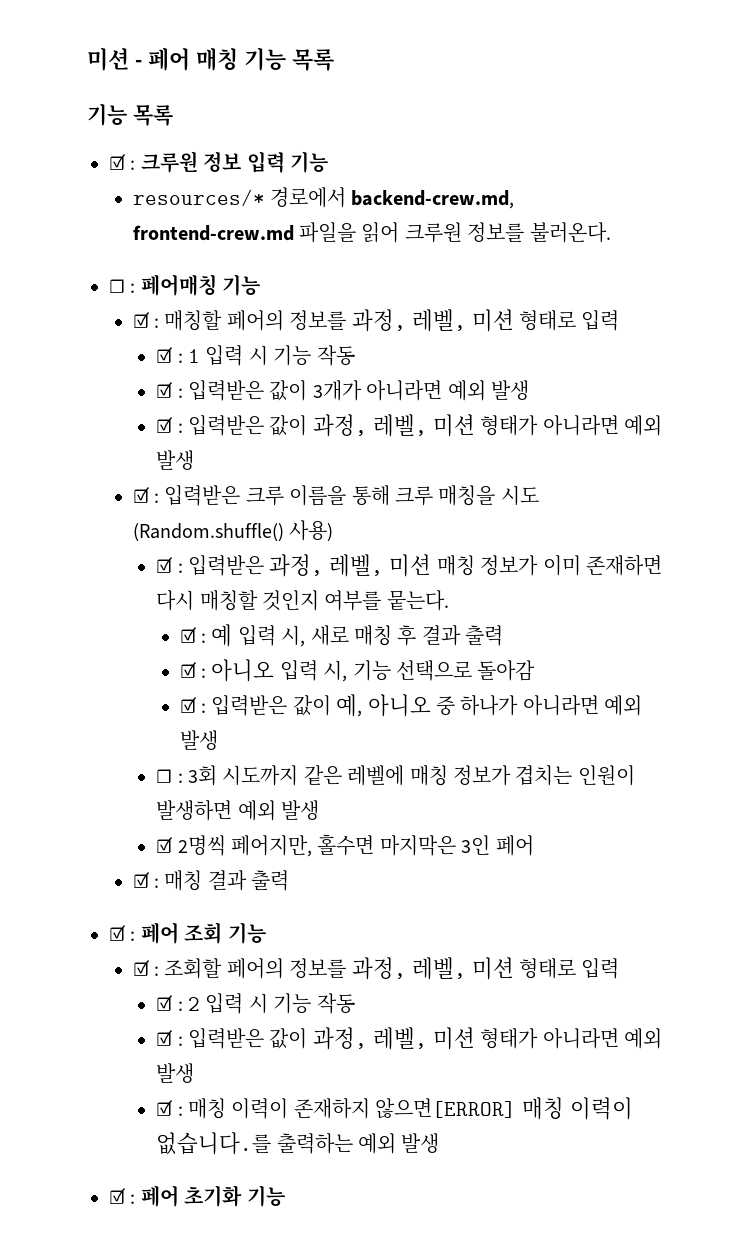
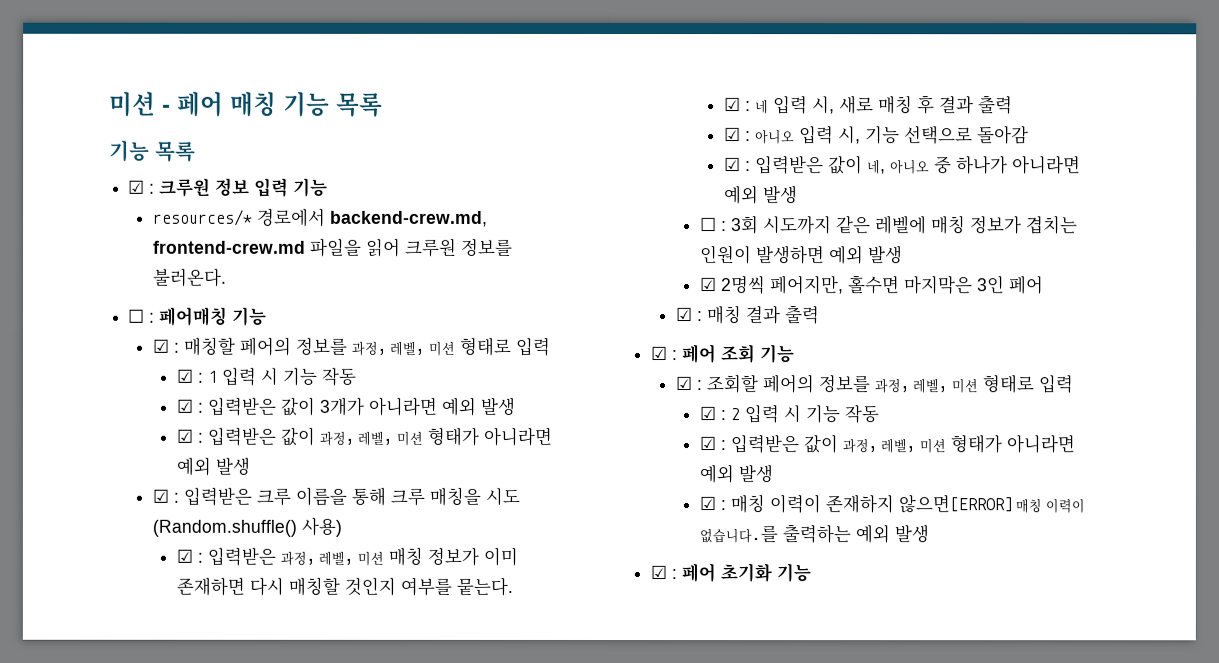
[211,624,233,647] 예 -> [755,99,770,115] 네
[336,694,363,717] 예, -> [867,159,887,175] 네,

